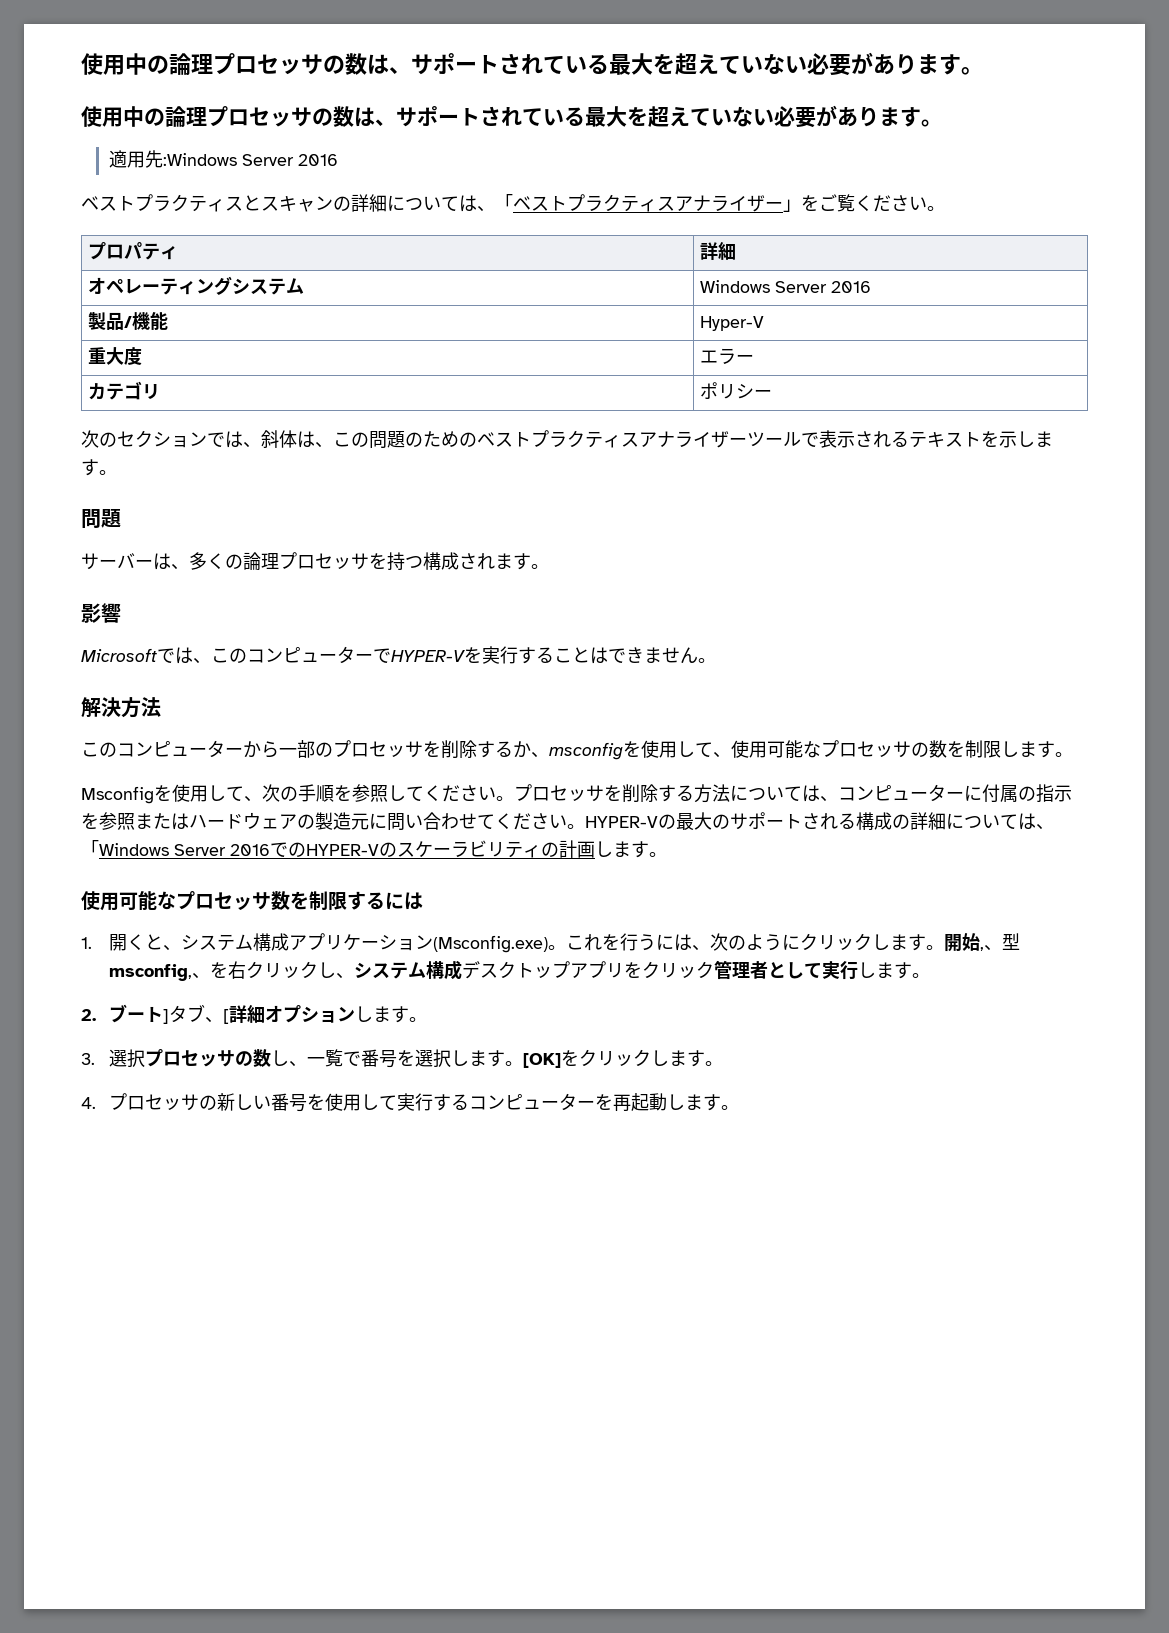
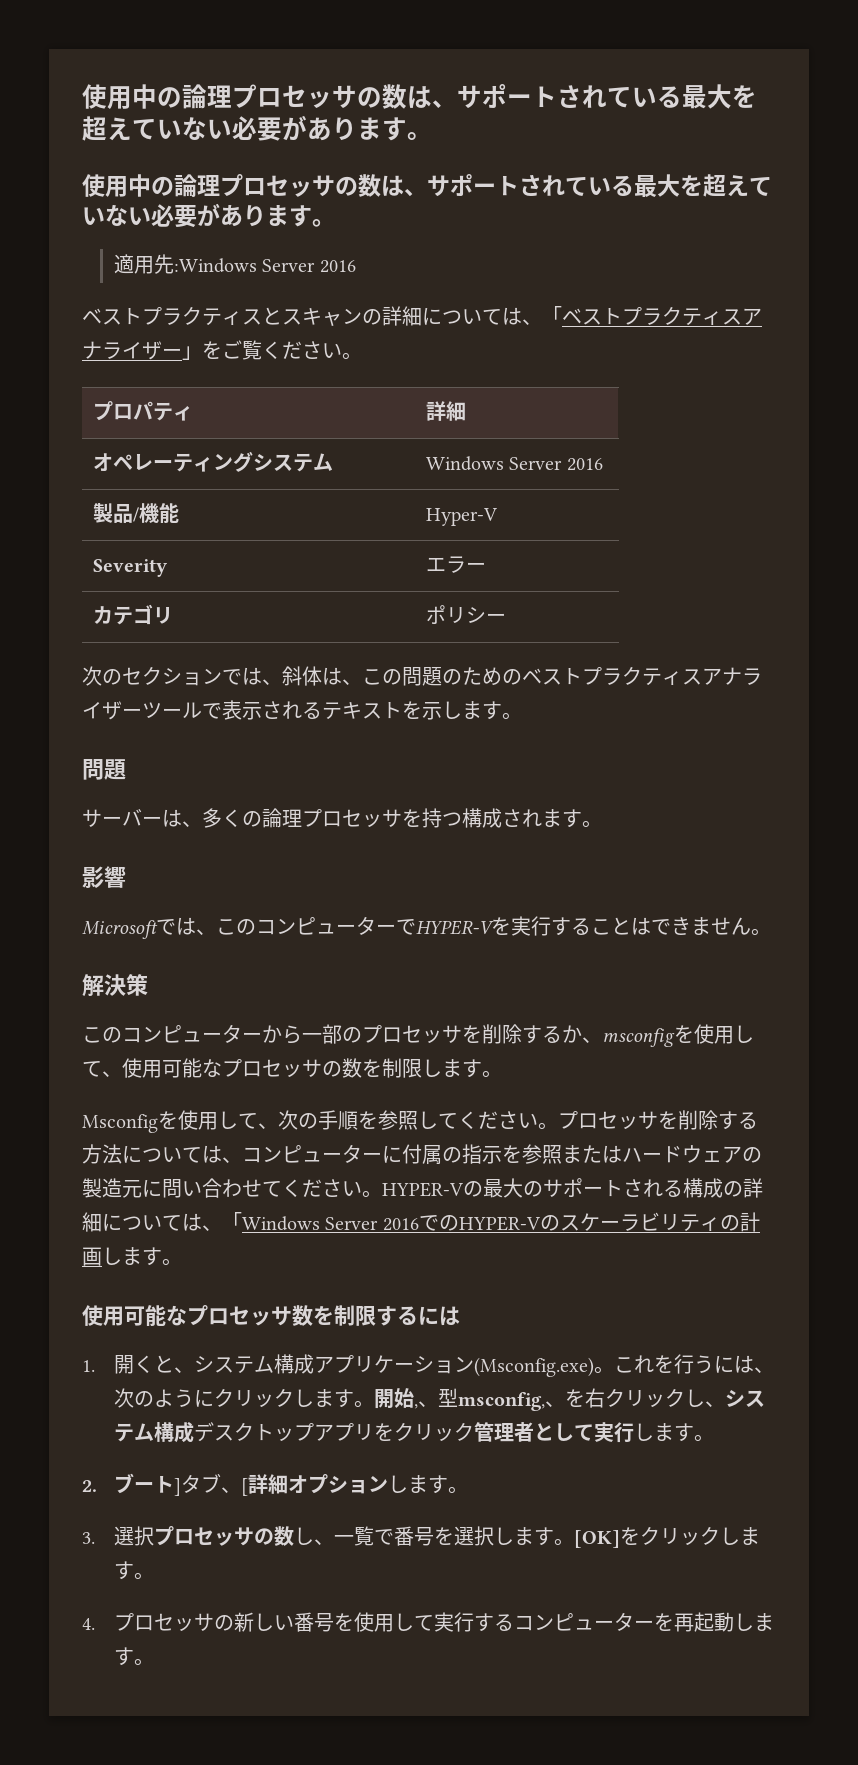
[88,347,143,365] 重大度 -> [93,559,169,577] Severity
[121,697,161,718] 方法 -> [126,974,148,996] 策

